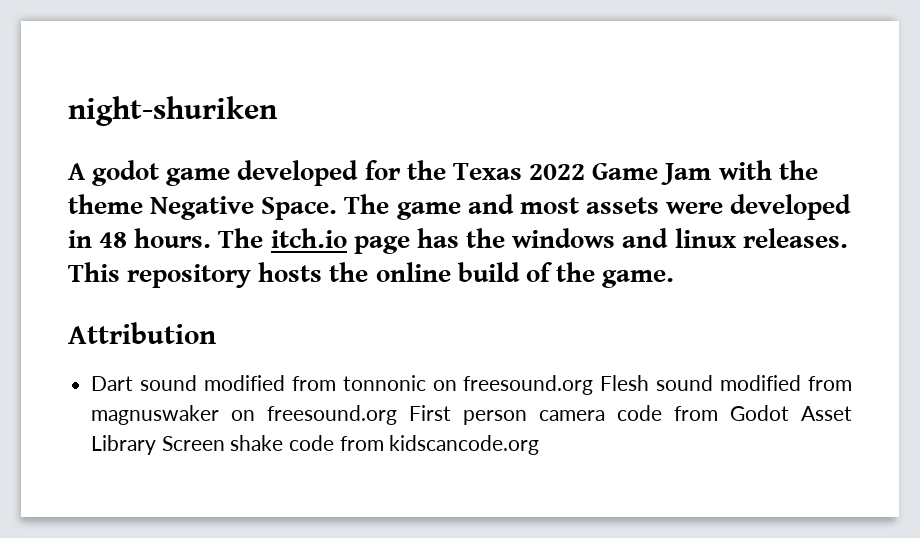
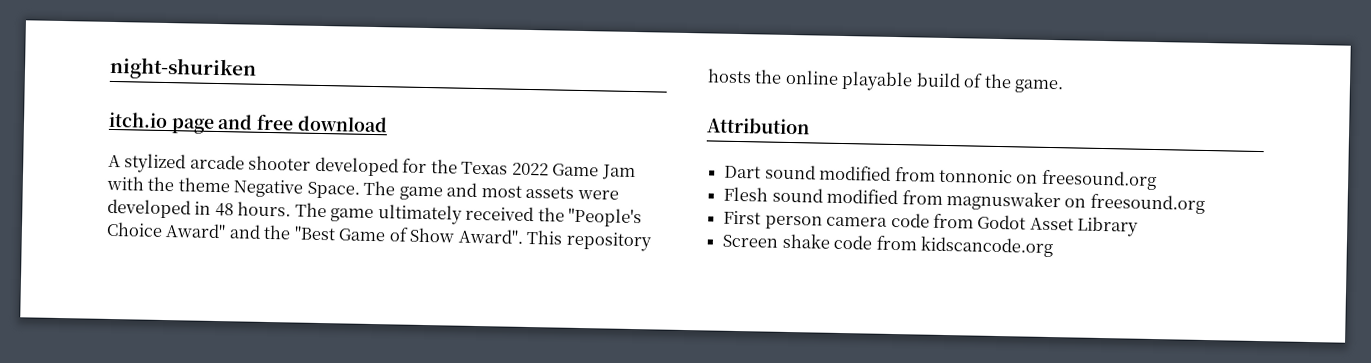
[68,160,231,186] A godot game -> [108,111,388,134] [108,153,312,174] itch.io page and free download // A stylized arcade shooter
[270,228,848,254] itch.io page has the windows and linux releases. -> [330,204,643,228] [106,221,524,244] game ultimately received the "People's Choice Award" and the "Best Game of Show Award".
(451, 272) none -> [841,70,914,92] playable
(594, 385) none -> (1157, 180) //
(398, 415) none -> (1205, 203) //
(157, 445) none -> (1140, 226) //

